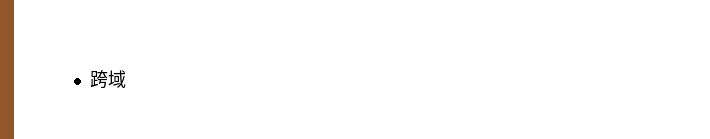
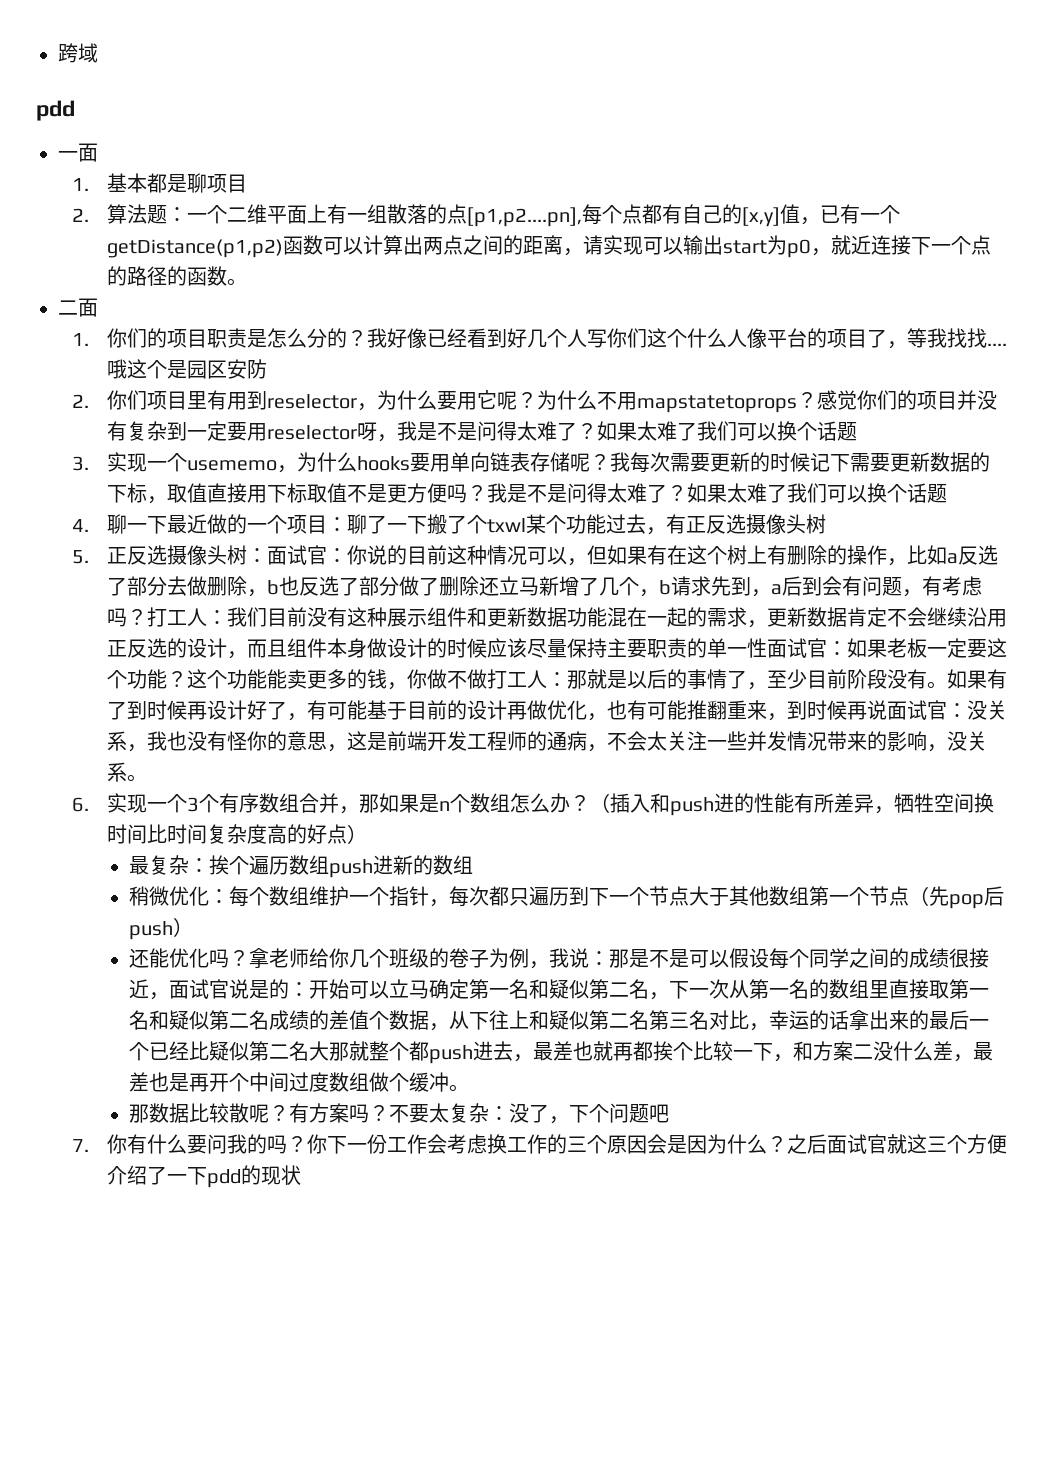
(126, 79) none -> [36,100,75,121] [58,143,98,162] [71,173,248,193] [71,204,901,227] [107,235,992,258] [107,266,248,286] [58,298,98,317] [71,328,1008,349] [107,359,268,379] [71,390,998,413] [107,421,858,442] [71,452,991,473] [107,483,948,504] [71,514,827,535] [71,545,999,566] [107,576,983,597] [107,607,1008,628] [107,638,1008,659] [107,669,1008,690] [107,700,1008,721] [107,731,988,752] [107,762,148,782] [71,793,995,816] [107,824,368,844] [129,855,474,878] [129,886,1005,909] [129,917,194,940] [129,948,990,969] [129,979,990,1000] [129,1010,990,1031] [129,1041,994,1064] [129,1072,470,1092] [129,1103,670,1124] [71,1134,1008,1154] [107,1165,302,1188] // pdd // 一面 // 1.基本都是聊项目 // 2.算法题：一个二维平面上有一组散落的点[p1,p2....pn],每个点都有自己的[x,y]值，已有一个getDistance(p1,p2)函数可以计算出两点之间的距离，请实现可以输出start为p0，就近连接下一个点的路径的函数。 // 二面 // 1.你们的项目职责是怎么分的？我好像已经看到好几个人写你们这个什么人像平台的项目了，等我找找....哦这个是园区安防 // 2.你们项目里有用到reselector，为什么要用它呢？为什么不用mapstatetoprops？感觉你们的项目并没有复杂到一定要用reselector呀，我是不是问得太难了？如果太难了我们可以换个话题 // 3.实现一个usememo，为什么hooks要用单向链表存储呢？我每次需要更新的时候记下需要更新数据的下标，取值直接用下标取值不是更方便吗？我是不是问得太难了？如果太难了我们可以换个话题 // 4.聊一下最近做的一个项目：聊了一下搬了个txwl某个功能过去，有正反选摄像头树 // 5.正反选摄像头树：面试官：你说的目前这种情况可以，但如果有在这个树上有删除的操作，比如a反选了部分去做删除，b也反选了部分做了删除还立马新增了几个，b请求先到，a后到会有问题，有考虑吗？打工人：我们目前没有这种展示组件和更新数据功能混在一起的需求，更新数据肯定不会继续沿用正反选的设计，而且组件本身做设计的时候应该尽量保持主要职责的单一性面试官：如果老板一定要这个功能？这个功能能卖更多的钱，你做不做打工人：那就是以后的事情了，至少目前阶段没有。如果有了到时候再设计好了，有可能基于目前的设计再做优化，也有可能推翻重来，到时候再说面试官：没关系，我也没有怪你的意思，这是前端开发工程师的通病，不会太关注一些并发情况带来的影响，没关系。 // 6.实现一个3个有序数组合并，那如果是n个数组怎么办？（插入和push进的性能有所差异，牺牲空间换时间比时间复杂度高的好点） // 最复杂：挨个遍历数组push进新的数组 // 稍微优化：每个数组维护一个指针，每次都只遍历到下一个节点大于其他数组第一个节点（先pop后push） // 还能优化吗？拿老师给你几个班级的卷子为例，我说：那是不是可以假设每个同学之间的成绩很接近，面试官说是的：开始可以立马确定第一名和疑似第二名，下一次从第一名的数组里直接取第一名和疑似第二名成绩的差值个数据，从下往上和疑似第二名第三名对比，幸运的话拿出来的最后一个已经比疑似第二名大那就整个都push进去，最差也就再都挨个比较一下，和方案二没什么差，最差也是再开个中间过度数组做个缓冲。 // 那数据比较散呢？有方案吗？不要太复杂：没了，下个问题吧 // 7.你有什么要问我的吗？你下一份工作会考虑换工作的三个原因会是因为什么？之后面试官就这三个方便介绍了一下pdd的现状

